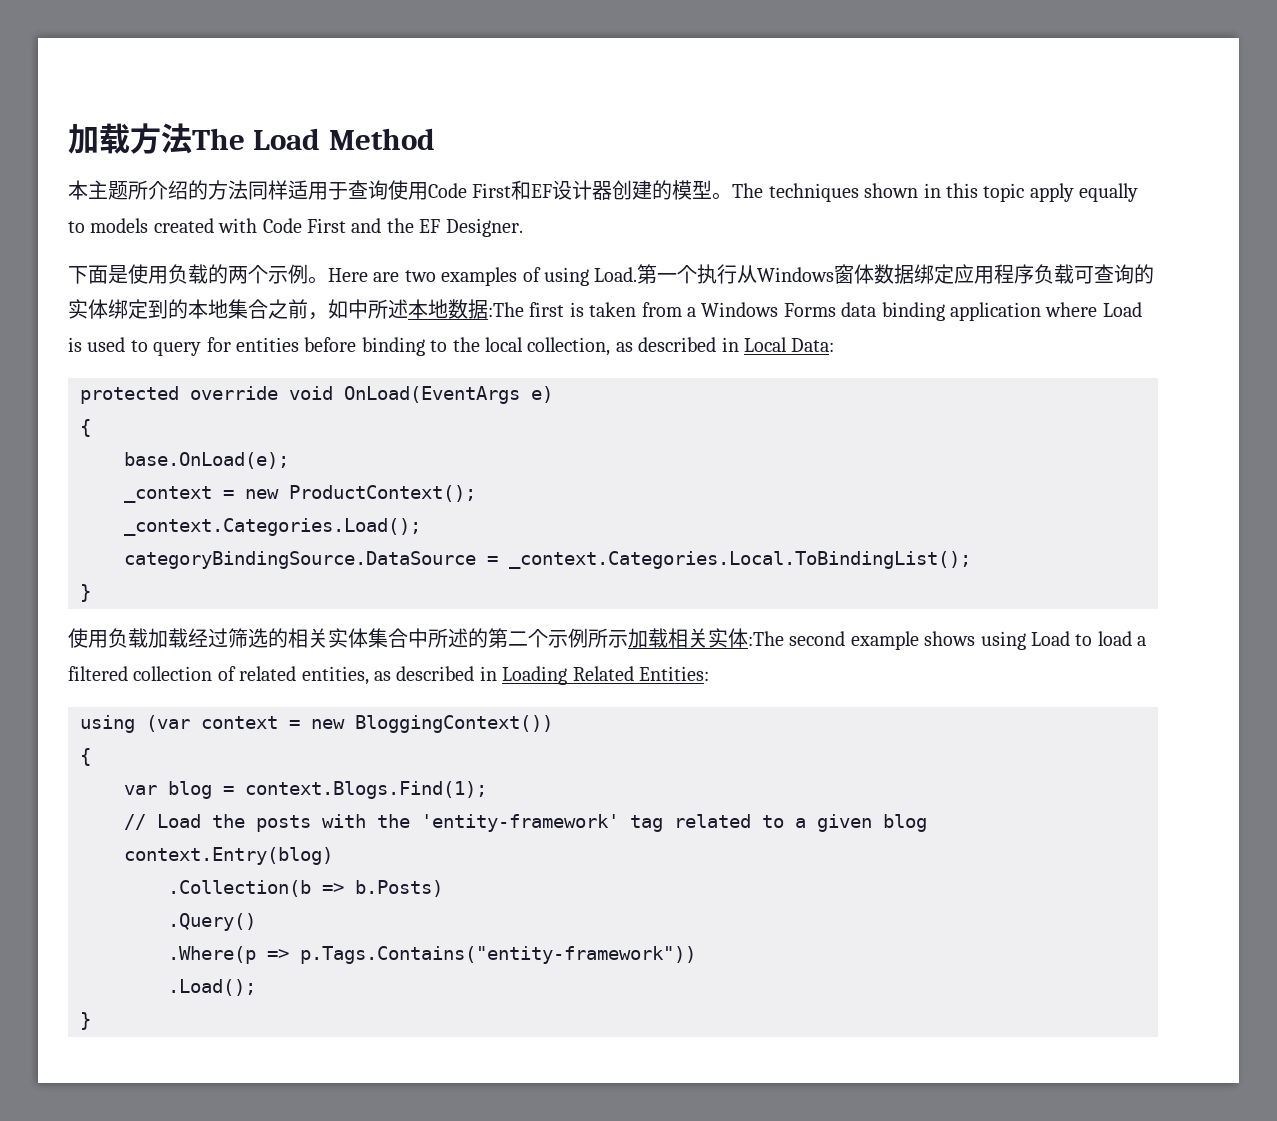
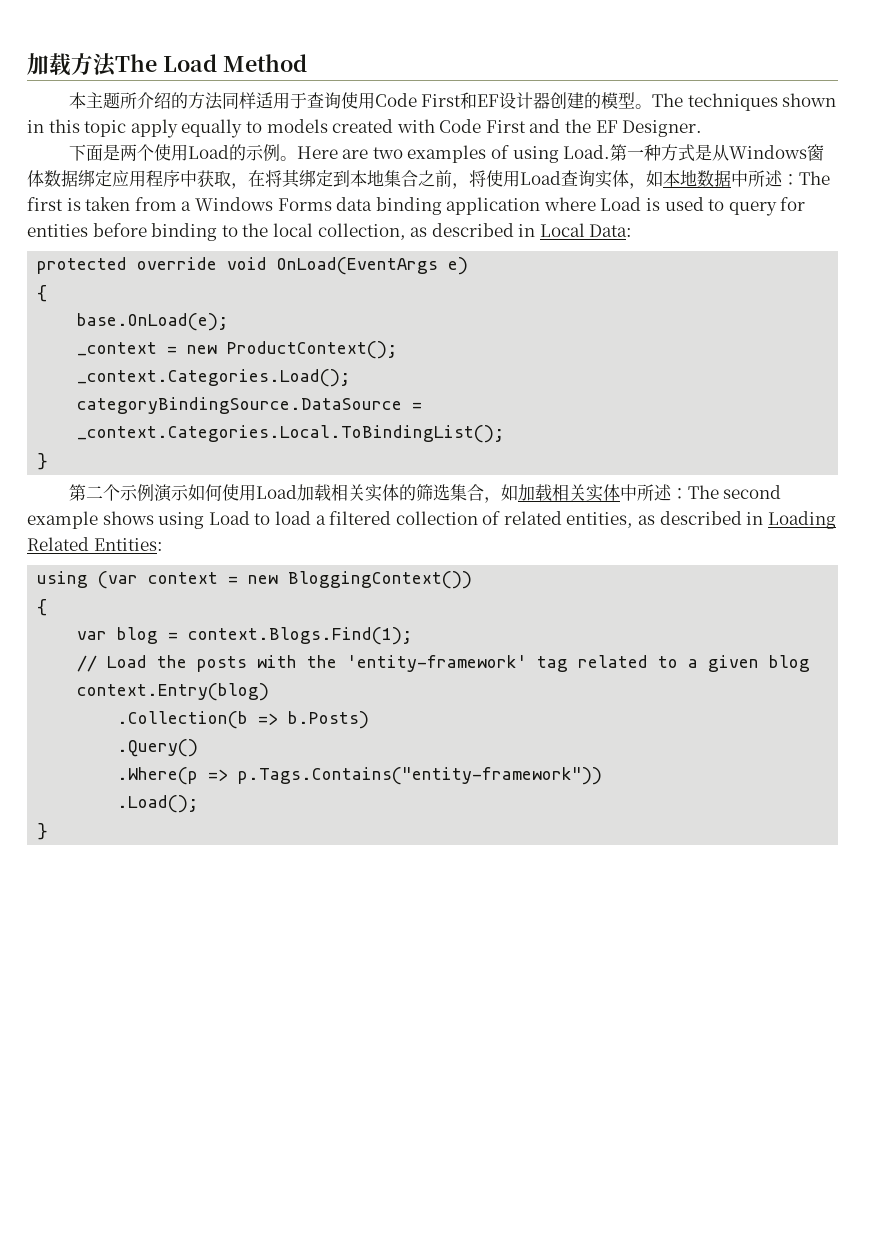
[128,264,268,284] 使用负载的两个 -> [119,144,246,161] 两个使用Load的
[677,264,738,284] 个执行 -> [644,144,713,162] 种方式是
[1034,264,1155,284] [68,299,524,320] 负载可查询的实体绑定到的本地集合之前，如中所述本地数据:The -> [180,169,830,189] 中获取，在将其绑定到本地集合之前，将使用Load查询实体，如本地数据中所述：The
[68,628,784,648] 使用负载加载经过筛选的相关实体集合中所述的第二个示例所示加载相关实体:The -> [68,484,719,503] 第二个示例演示如何使用Load加载相关实体的筛选集合，如加载相关实体中所述：The

